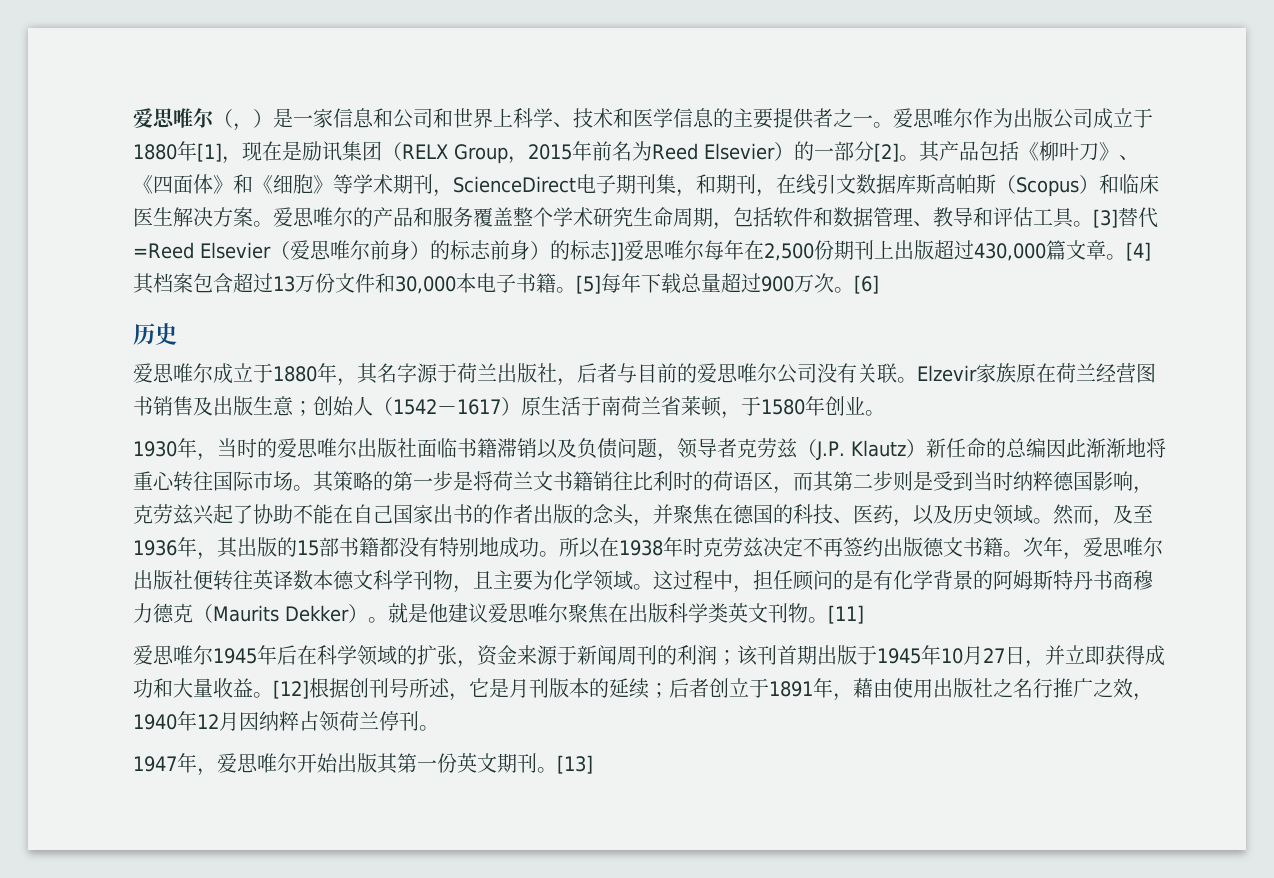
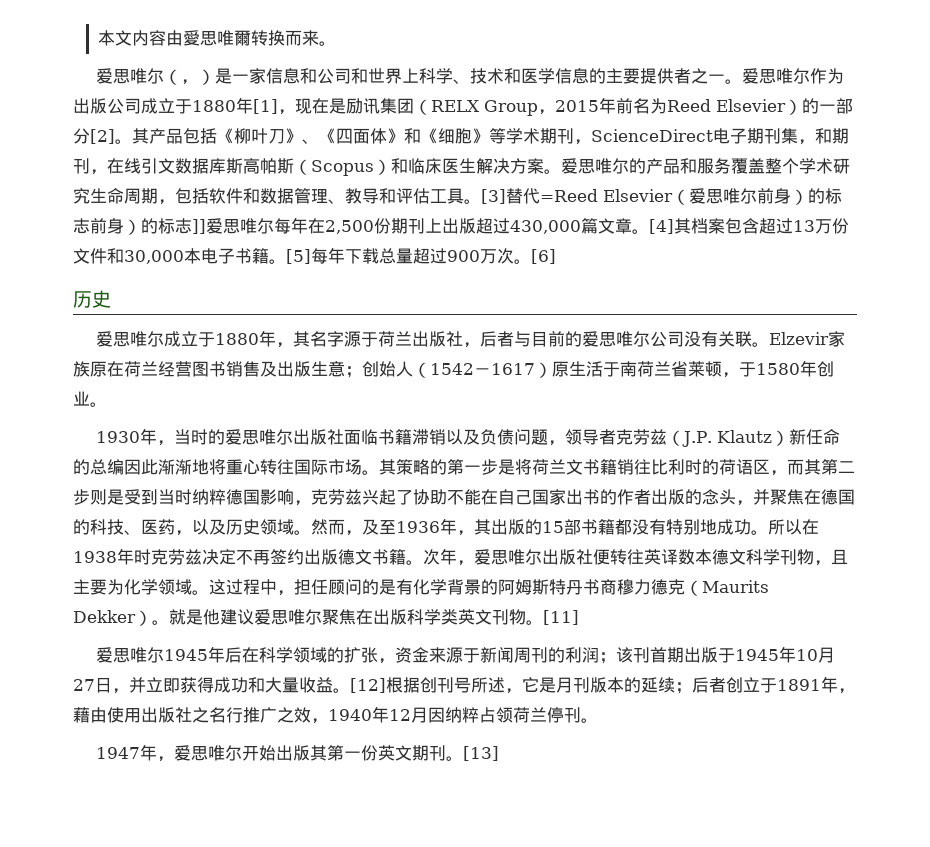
(132, 118) none -> [97,30,336,46] 本文内容由愛思唯爾转换而来。 //

